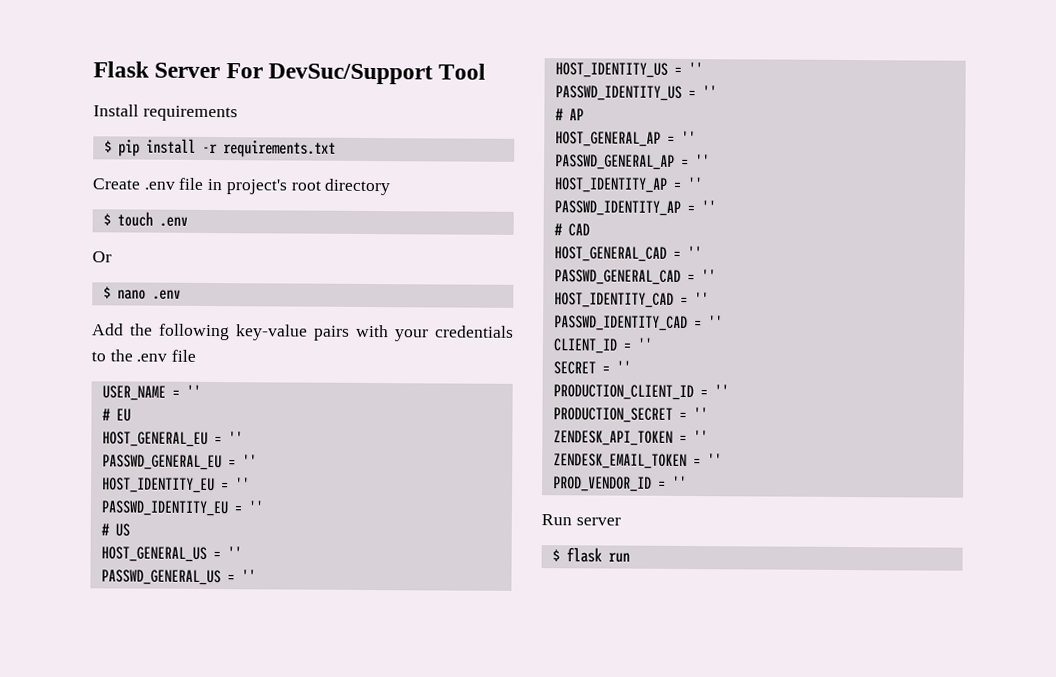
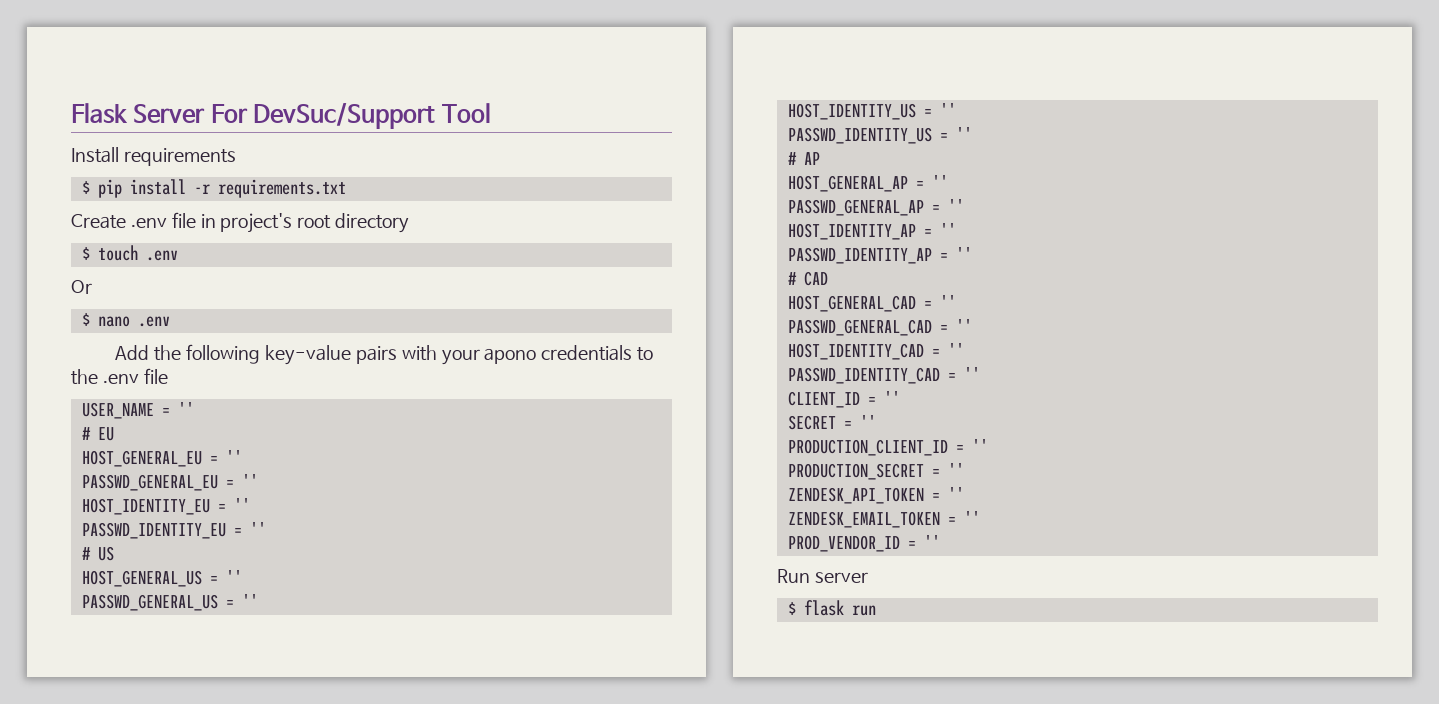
(429, 335) none -> [484,348,537,364] apono

